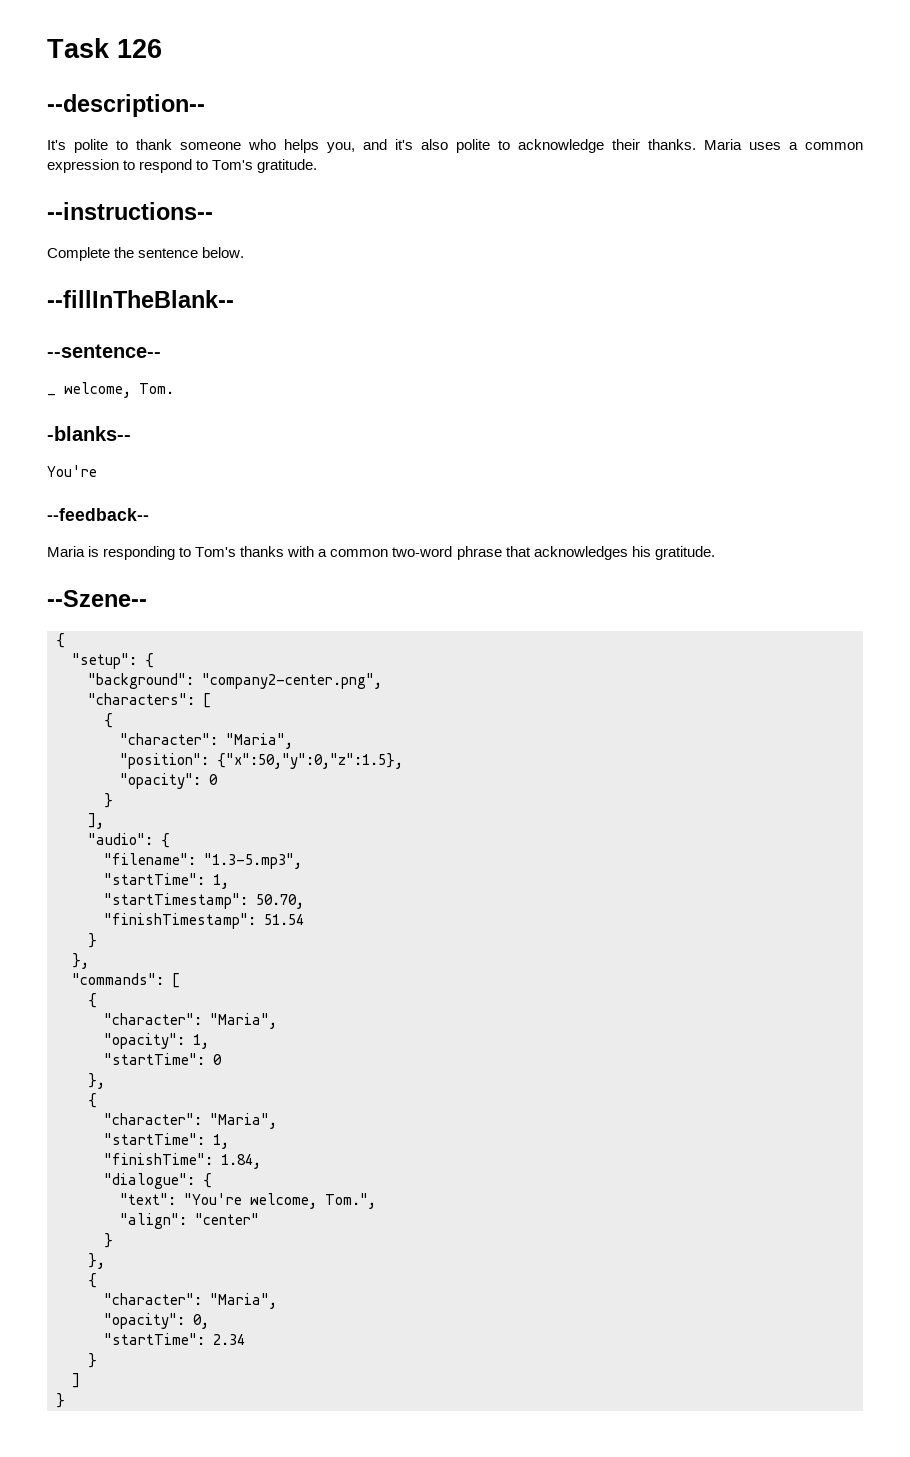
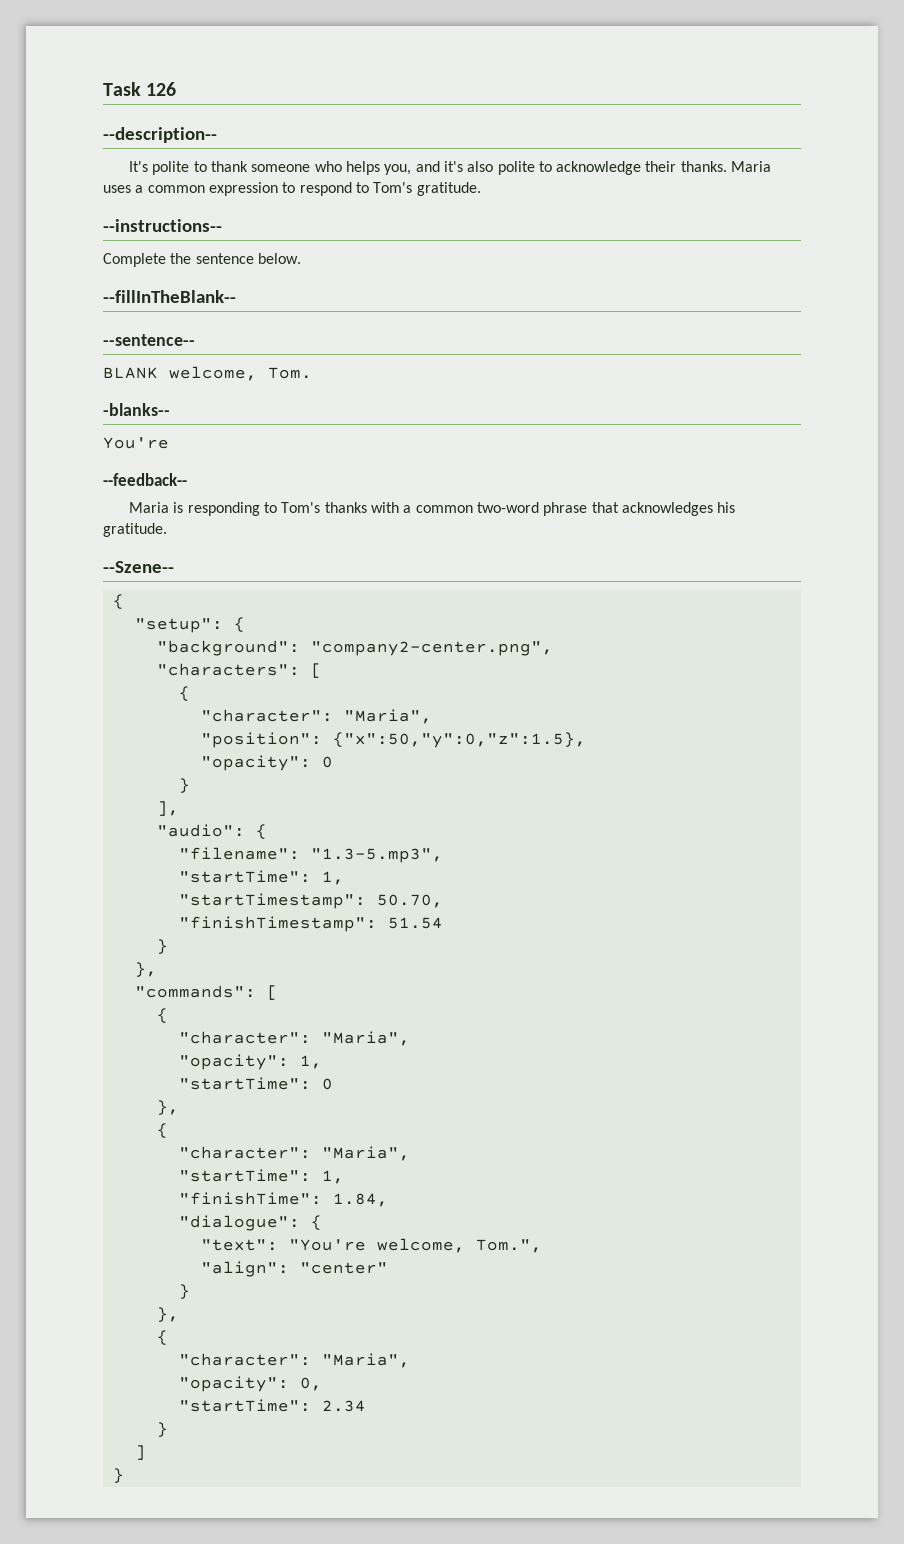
[47,393,56,396] _ -> [103,367,158,379] BLANK

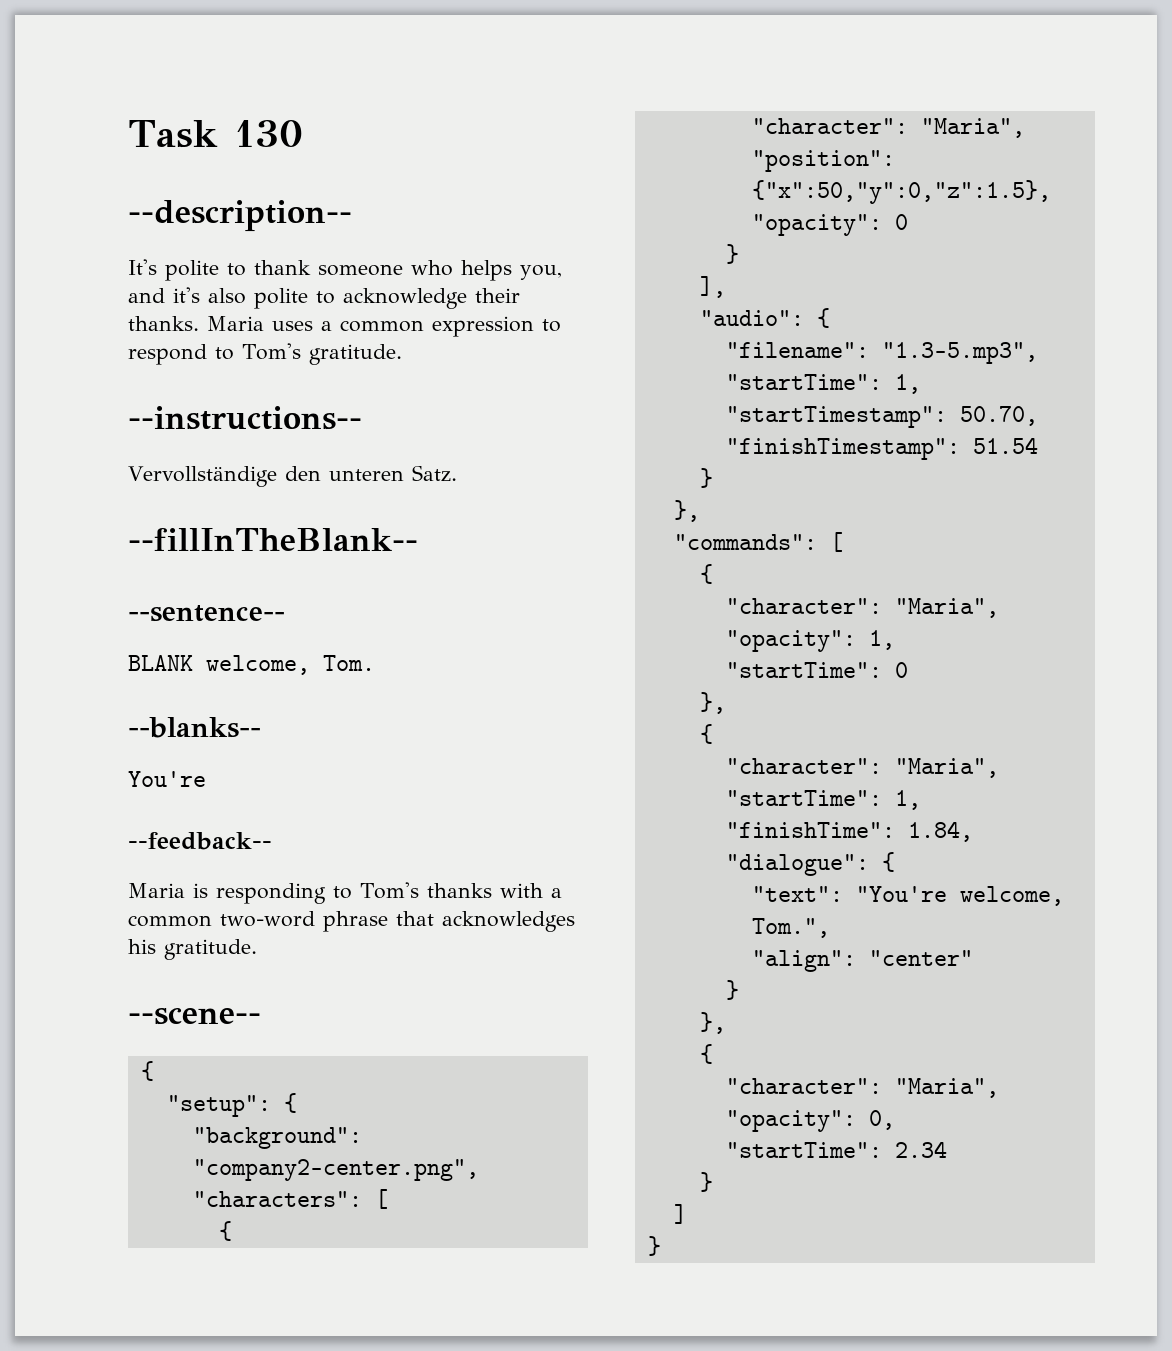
[146,82,177,96] 126 -> [233,120,303,147] 130
[103,253,301,267] Complete the sentence below. -> [128,465,457,487] Vervollständige den unteren Satz.
[103,403,170,416] -blanks-- -> [128,717,261,738] --blanks--
[103,561,174,573] --Szene-- -> [128,1007,261,1025] --scene--

